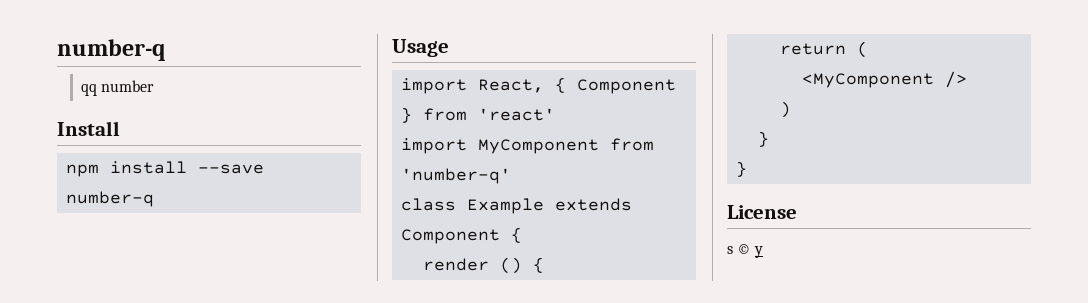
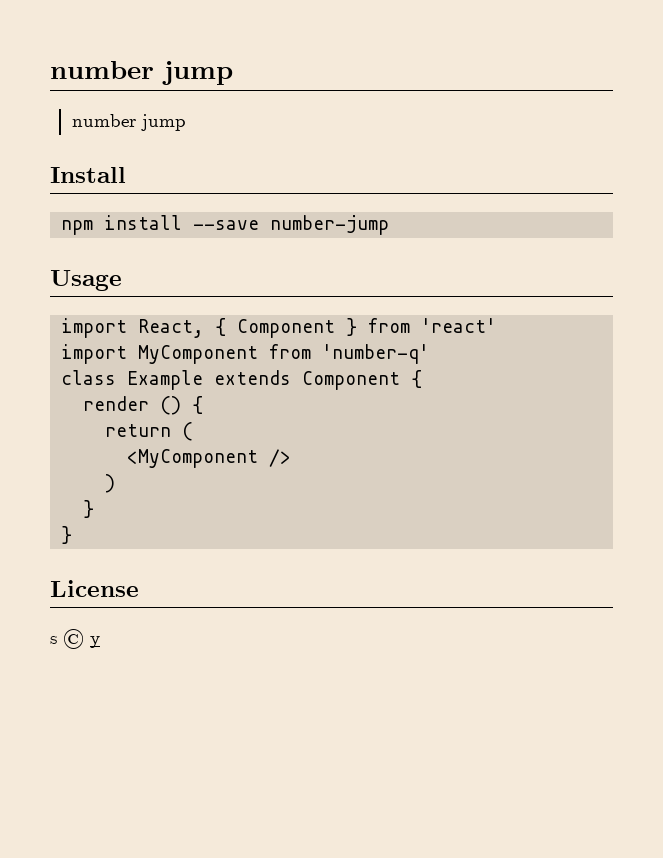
[57,39,165,61] [81,80,155,96] number-q // qq number -> [50,61,233,85] [71,114,186,131] number jump // number jump
[66,191,155,207] number-q -> [270,215,390,235] number-jump

